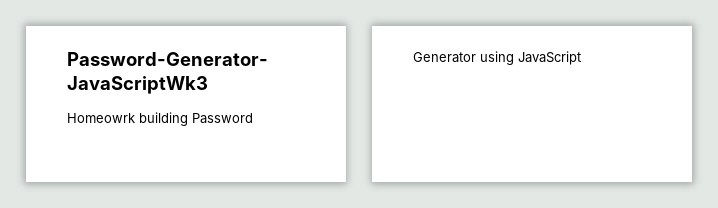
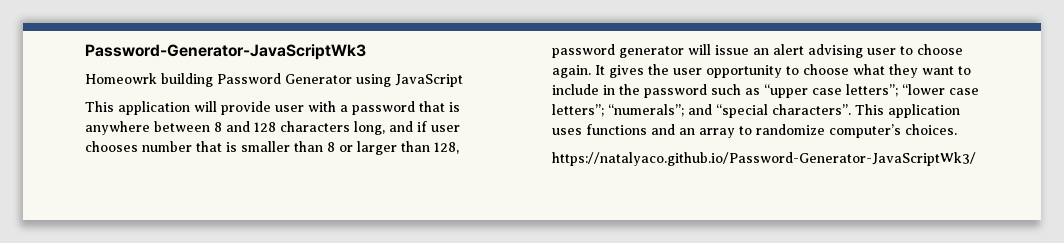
(581, 58) none -> [85,101,460,115] [85,121,460,135] [85,141,459,155] [552,44,963,58] [552,64,971,78] [552,84,979,98] [552,104,960,118] [552,124,957,138] [552,152,976,166] // This application will provide user with a password that is anywhere between 8 and 128 characters long, and if user chooses number that is smaller than 8 or larger than 128, password generator will issue an alert advising user to choose again. It gives the user opportunity to choose what they want to include in the password such as “upper case letters”; “lower case letters”; “numerals”; and “special characters”. This application uses functions and an array to randomize computer’s choices. // https://natalyaco.github.io/Password-Generator-JavaScriptWk3/

